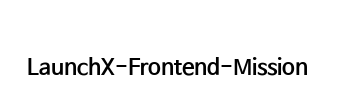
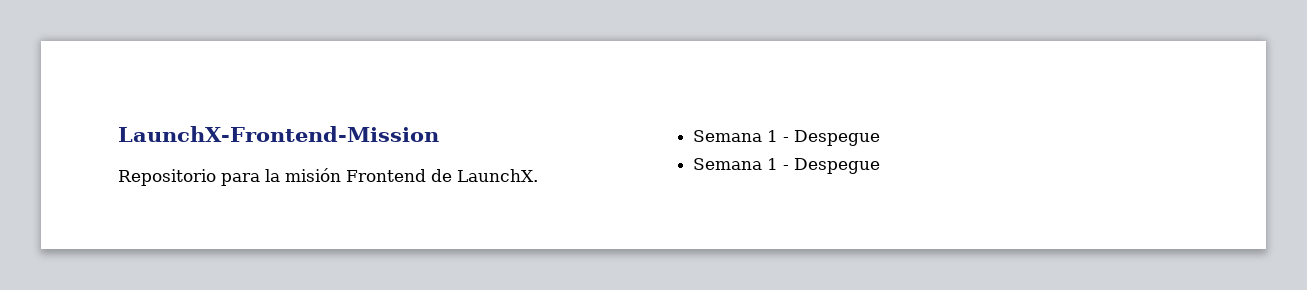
(308, 66) none -> [118,168,538,186] [693,130,881,146] [693,158,881,174] // Repositorio para la misión Frontend de LaunchX. // Semana 1 - Despegue // Semana 1 - Despegue

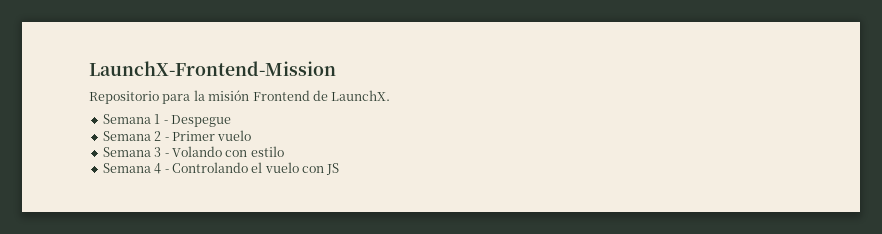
[767,158,881,174] 1 - Despegue -> [154,130,252,141] [102,146,284,157] [102,162,340,175] 2 - Primer vuelo // Semana 3 - Volando con estilo // Semana 4 - Controlando el vuelo con JS

